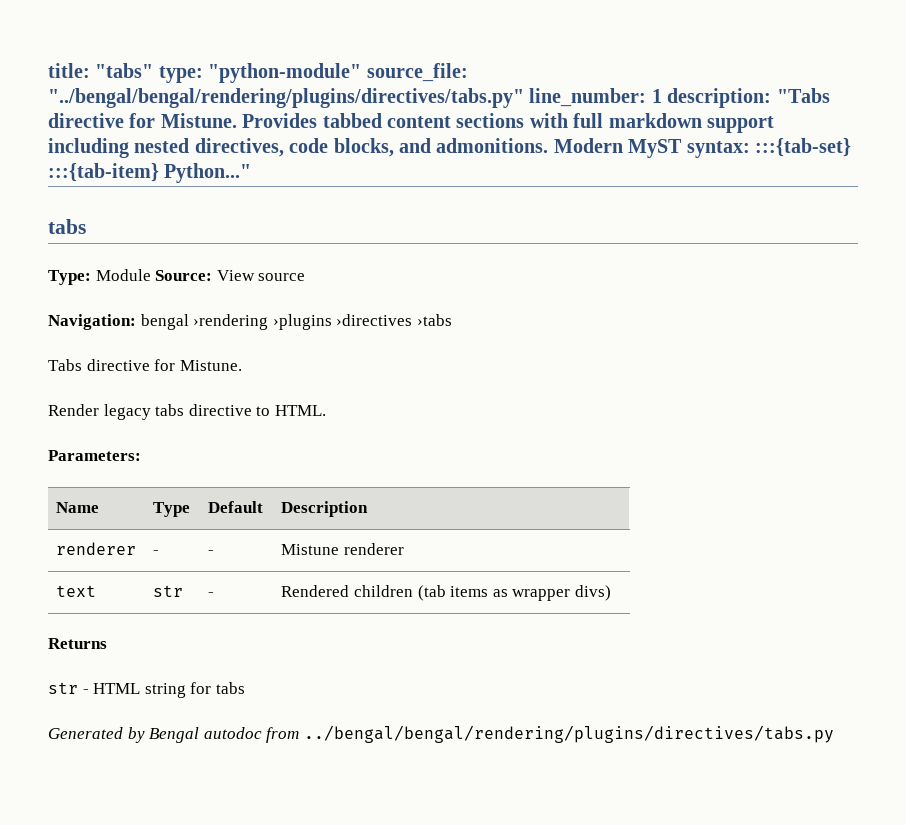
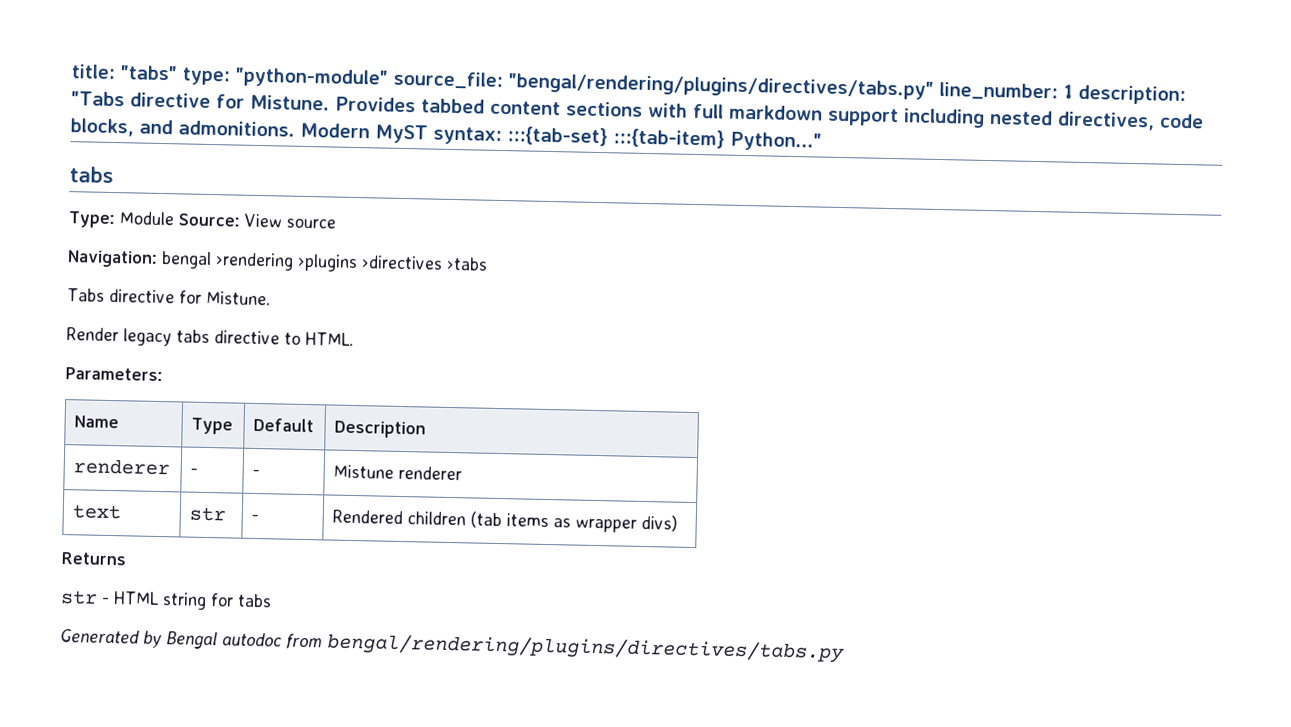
[48,88,524,108] "../bengal/bengal/rendering/plugins/directives/tabs.py" -> [508,73,934,100] "bengal/rendering/plugins/directives/tabs.py"
[303,725,834,743] ../bengal/bengal/rendering/plugins/directives/tabs.py -> [326,633,845,664] bengal/rendering/plugins/directives/tabs.py

